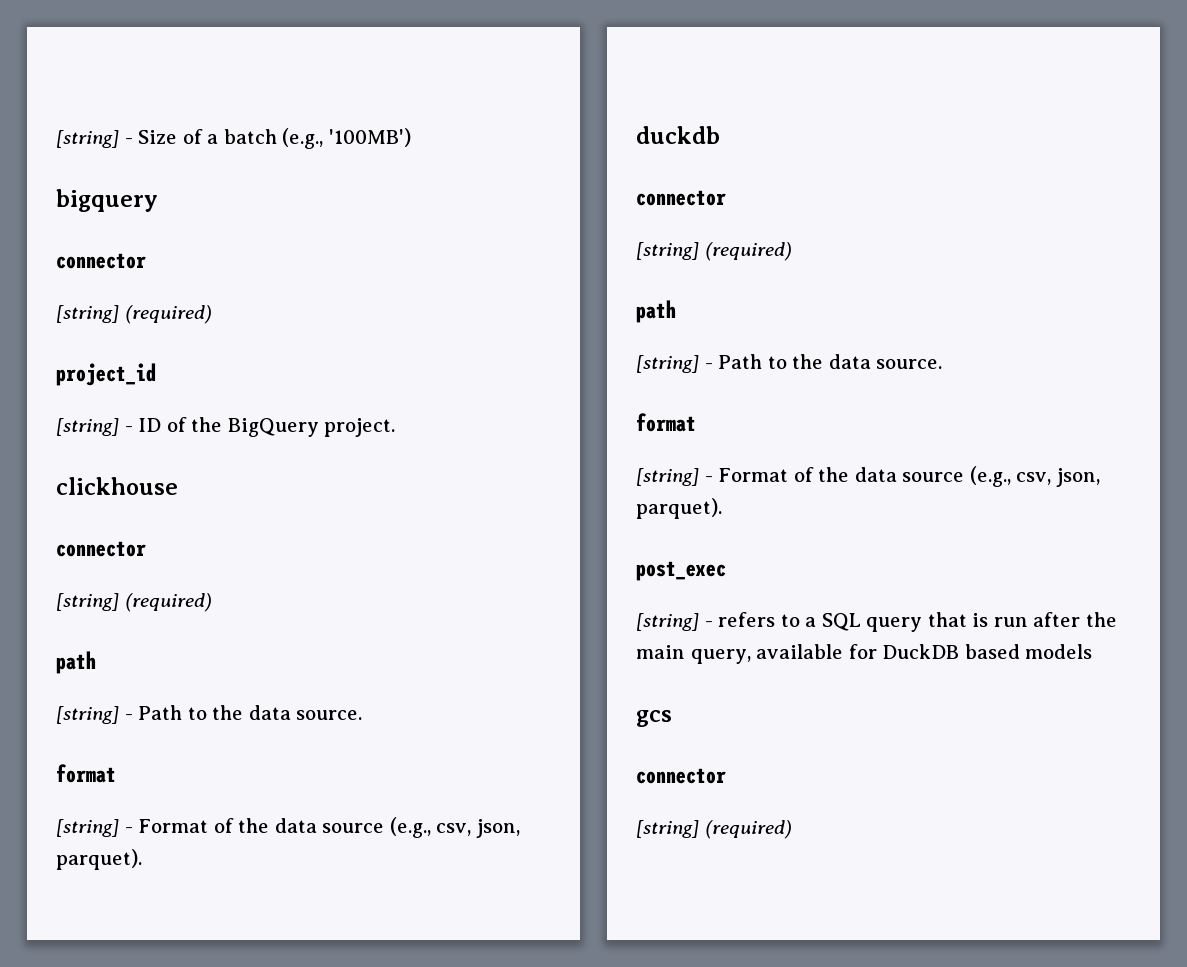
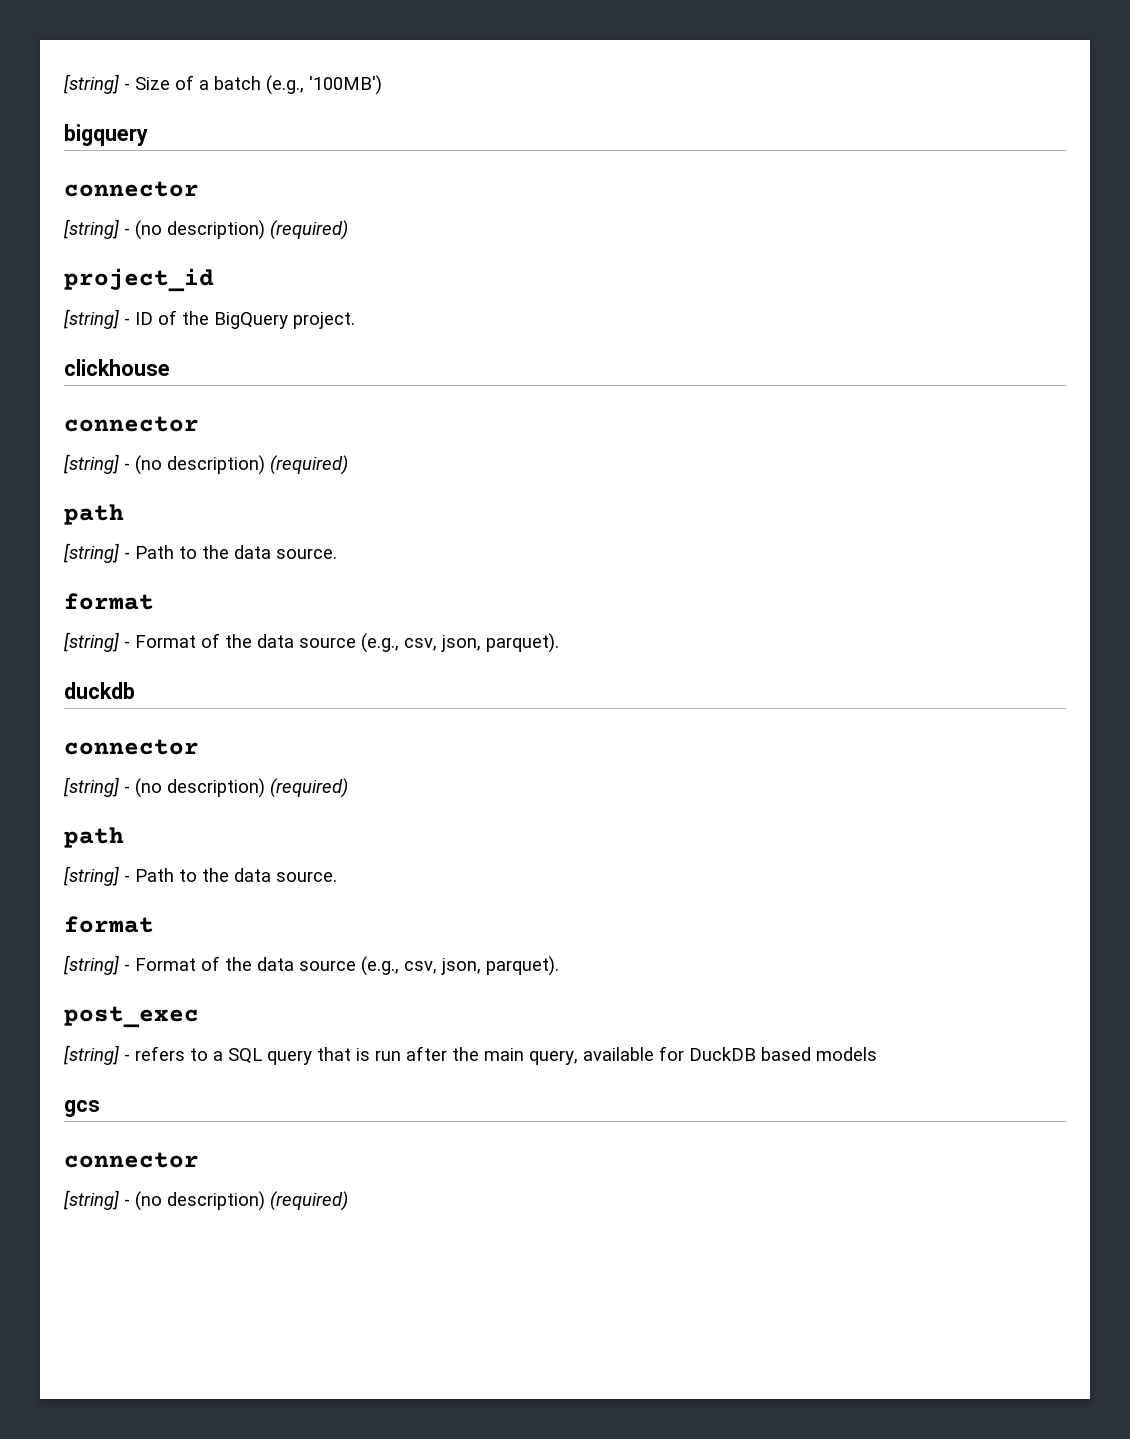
(119, 314) none -> [124,220,265,240] - (no description)
(119, 602) none -> [124,455,265,475] - (no description)
(699, 251) none -> [124,778,265,798] - (no description)
(699, 829) none -> [124,1191,265,1211] - (no description)

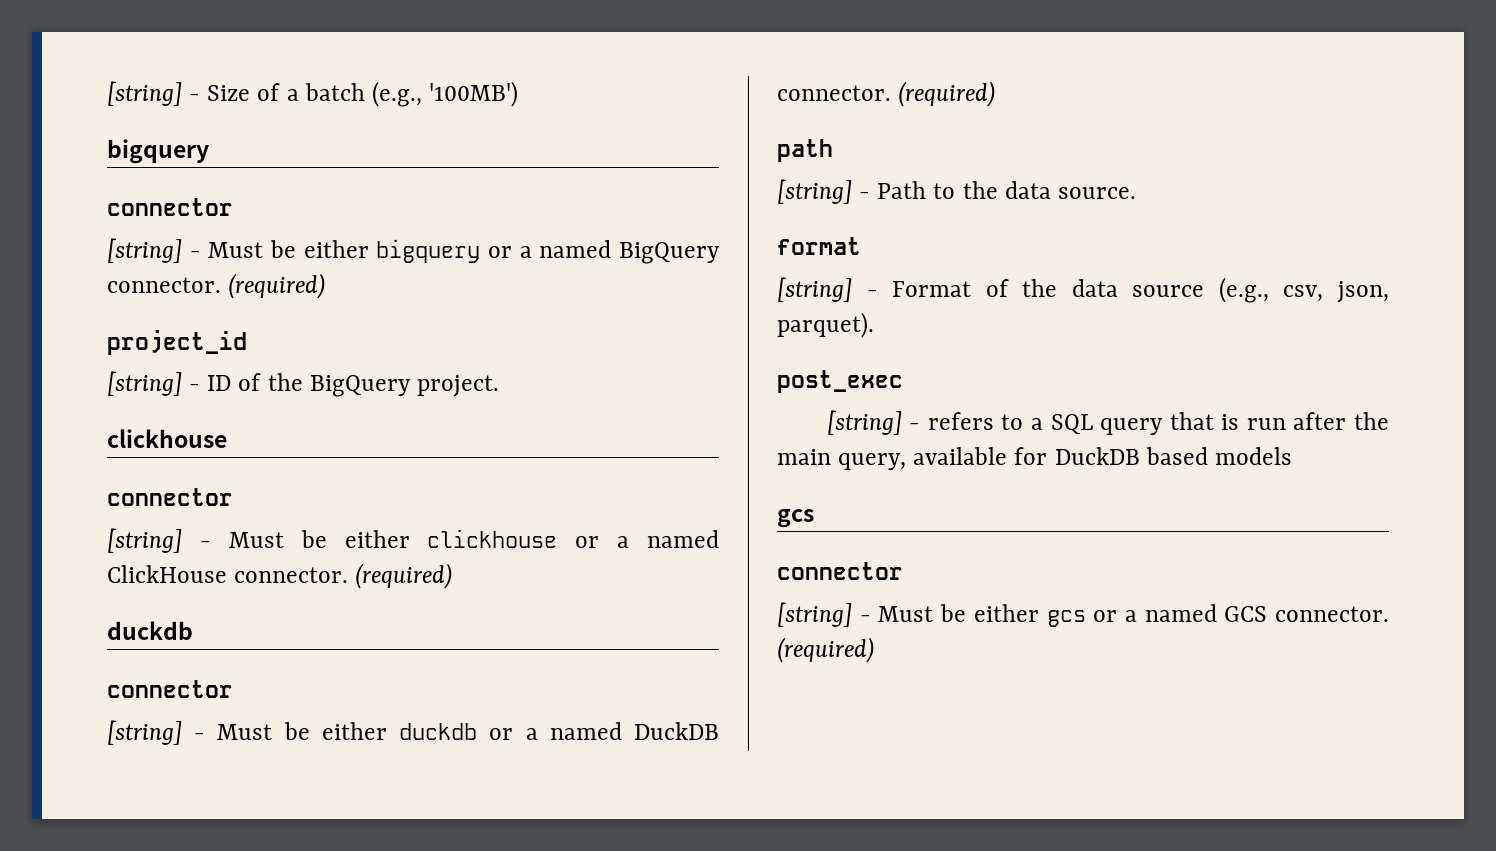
[135,220,265,240] (no description) -> [208,239,720,264] [107,277,221,293] Must be either bigquery or a named BigQuery connector.
[135,455,348,475] [64,504,124,525] [63,543,337,563] [64,593,154,610] [63,632,559,653] [64,682,135,699] [64,739,199,755] [63,777,265,798] (no description) (required) // path // [string] - Path to the data source. // format // [string] - Format of the data source (e.g., csv, json, parquet). // duckdb // connector // [string] - (no description) -> [228,529,719,548] [107,563,453,589] [107,621,193,640] [107,680,233,698] [107,720,719,745] [777,85,891,101] Must be either clickhouse or a named ClickHouse connector. (required) // duckdb // connector // [string] - Must be either duckdb or a named DuckDB connector.
[135,1191,265,1211] (no description) -> [878,604,1389,627] Must be either gcs or a named GCS connector.

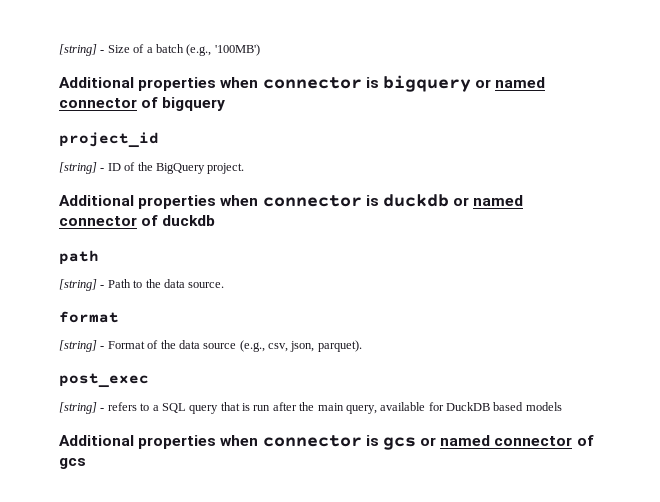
[107,139,209,164] [107,198,233,216] [107,238,720,264] [107,273,326,299] bigquery // connector // [string] - Must be either bigquery or a named BigQuery connector. (required) -> [59,75,546,92] [59,97,226,111] Additional properties when connector is bigquery or named connector of bigquery
[107,429,227,448] [107,488,233,506] [107,528,719,553] [107,563,453,589] [107,621,193,640] [107,680,233,698] [107,720,719,745] [777,81,996,107] clickhouse // connector // [string] - Must be either clickhouse or a named ClickHouse connector. (required) // duckdb // connector // [string] - Must be either duckdb or a named DuckDB connector. (required) -> [59,194,524,209] [59,215,216,226] Additional properties when connector is duckdb or named connector of duckdb
[777,509,814,528] [777,562,903,580] [777,602,1389,627] [777,637,874,663] gcs // connector // [string] - Must be either gcs or a named GCS connector. (required) -> [59,435,594,450] [59,458,86,469] Additional properties when connector is gcs or named connector of gcs

